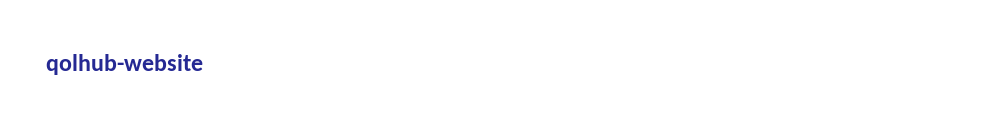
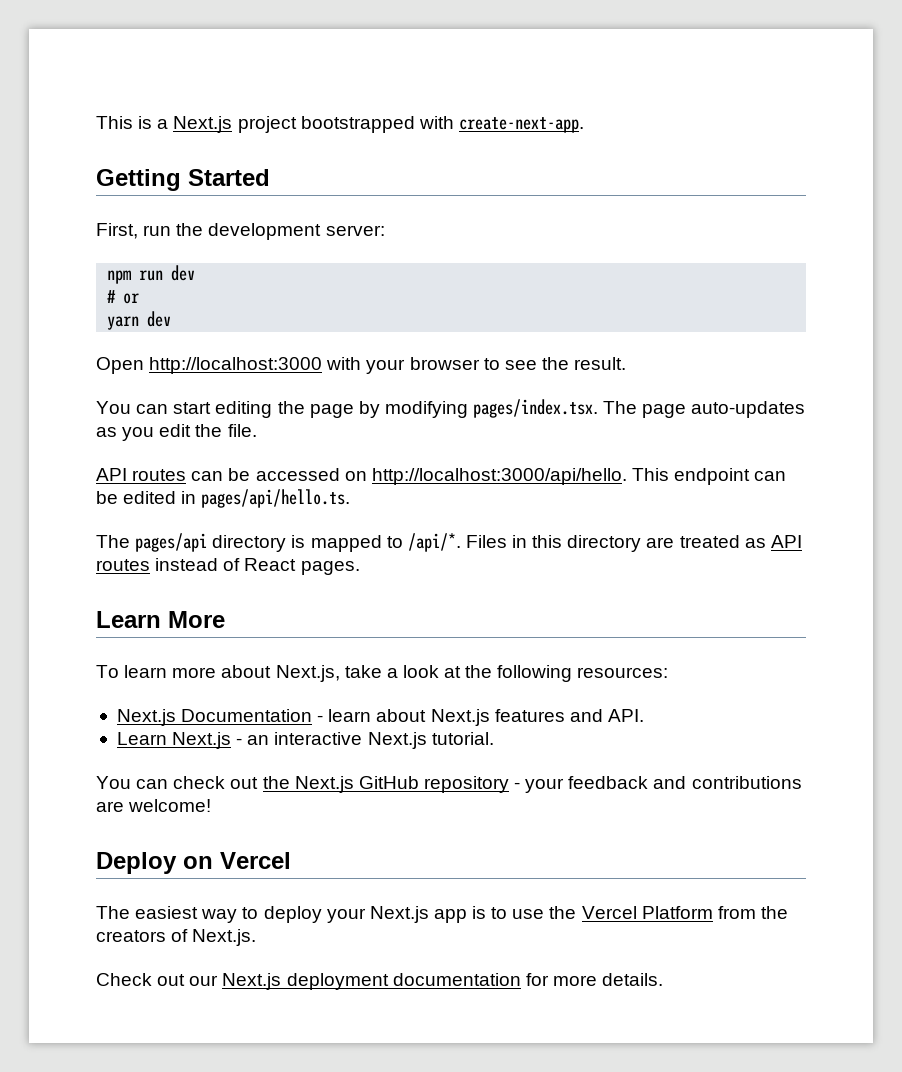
[46,54,203,75] qolhub-website -> [96,116,584,133] [96,169,270,191] [96,223,385,240] [107,265,196,284] [107,290,140,304] [107,311,172,330] [96,357,627,374] [96,399,806,418] [96,424,257,441] [96,468,787,485] [96,489,351,508] [96,533,802,552] [96,558,360,575] [96,611,225,628] [96,665,669,682] [116,709,644,726] [116,732,494,749] [96,776,802,793] [96,799,212,812] [96,852,291,874] [96,906,788,923] [96,929,257,946] [96,973,664,990] This is a Next.js project bootstrapped with create-next-app. // Getting Started // First, run the development server: // npm run dev // # or // yarn dev // Open http://localhost:3000 with your browser to see the result. // You can start editing the page by modifying pages/index.tsx. The page auto-updates as you edit the file. // API routes can be accessed on http://localhost:3000/api/hello. This endpoint can be edited in pages/api/hello.ts. // The pages/api directory is mapped to /api/*. Files in this directory are treated as API routes instead of React pages. // Learn More // To learn more about Next.js, take a look at the following resources: // Next.js Documentation - learn about Next.js features and API. // Learn Next.js - an interactive Next.js tutorial. // You can check out the Next.js GitHub repository - your feedback and contributions are welcome! // Deploy on Vercel // The easiest way to deploy your Next.js app is to use the Vercel Platform from the creators of Next.js. // Check out our Next.js deployment documentation for more details.

